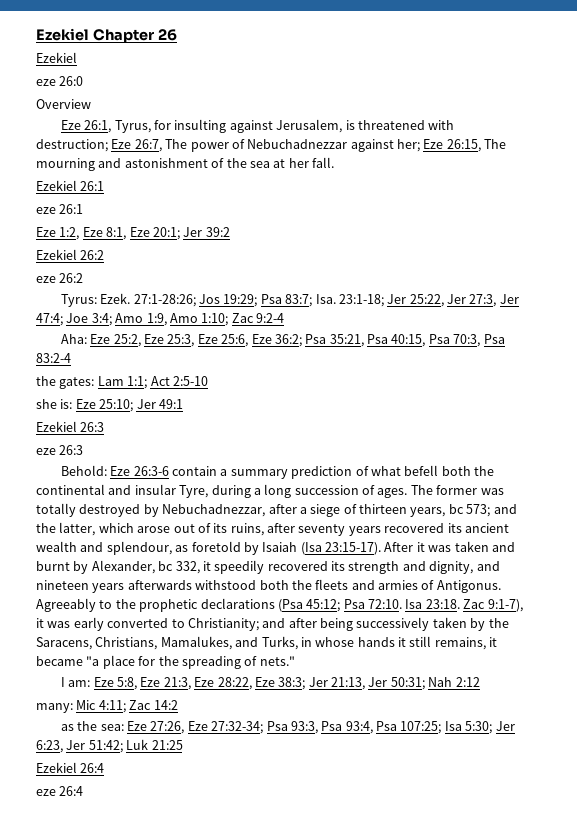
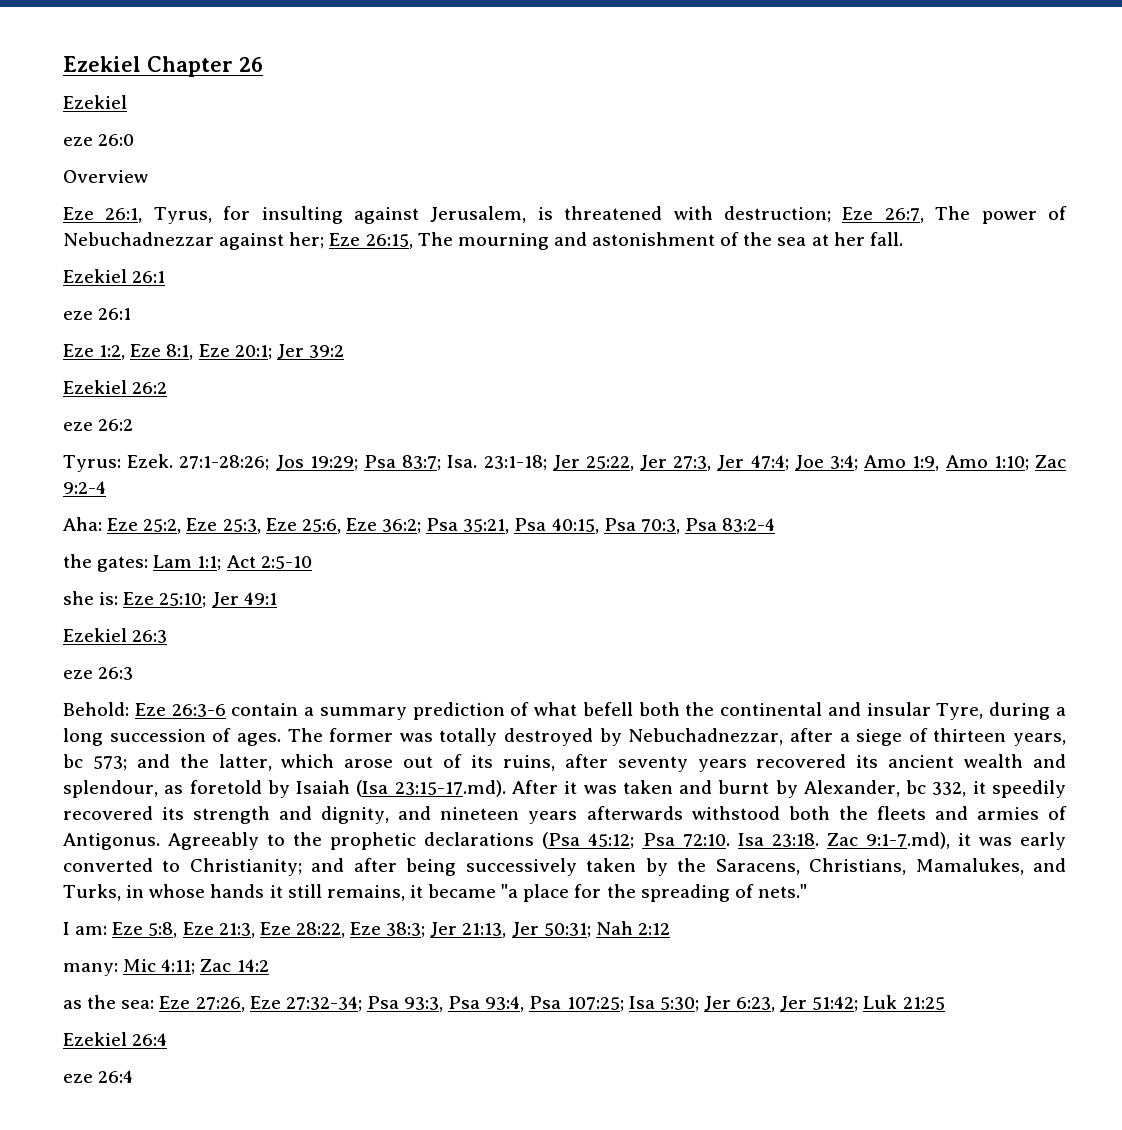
[325,542,381,555] 23:15-17). -> [394,780,506,797] 23:15-17.md).
[487,599,523,612] 9:1-7), -> [865,832,950,849] 9:1-7.md),

